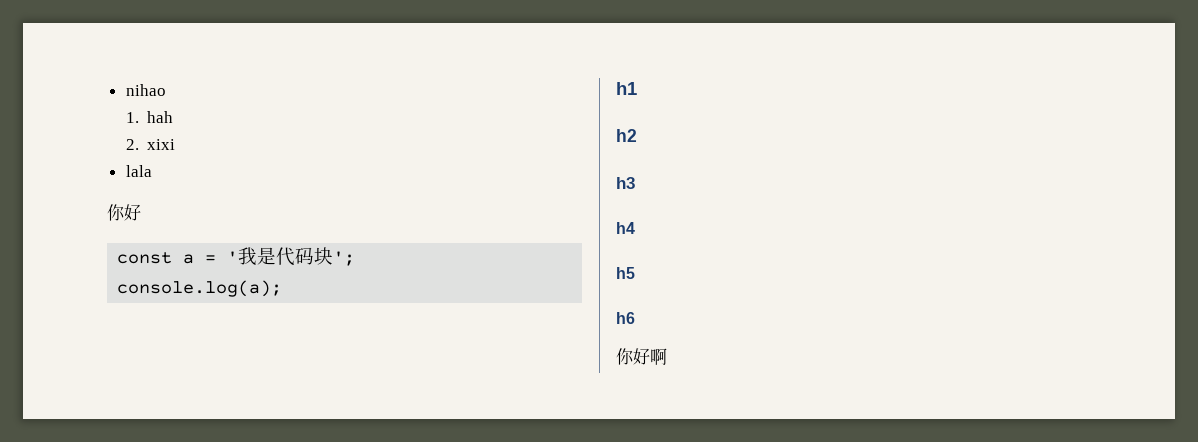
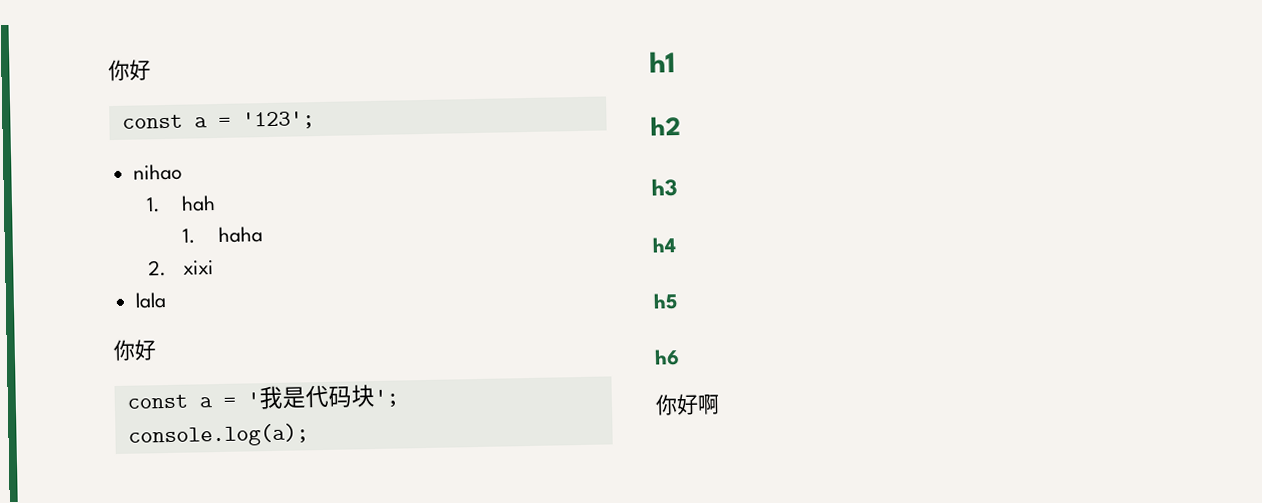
(125, 90) none -> [108,59,151,82] [121,111,315,130] 你好 // const a = '123'; //
(174, 117) none -> [182,226,263,244] // 1. haha

